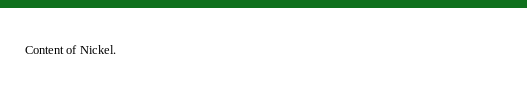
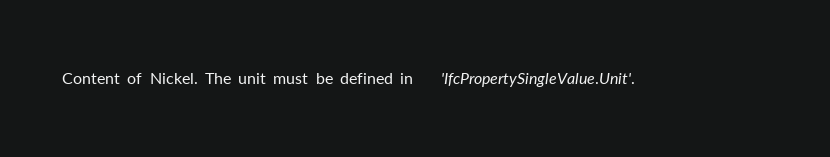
(116, 49) none -> [204,73,635,87] The unit must be defined in 'IfcPropertySingleValue.Unit'.

